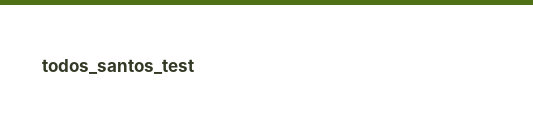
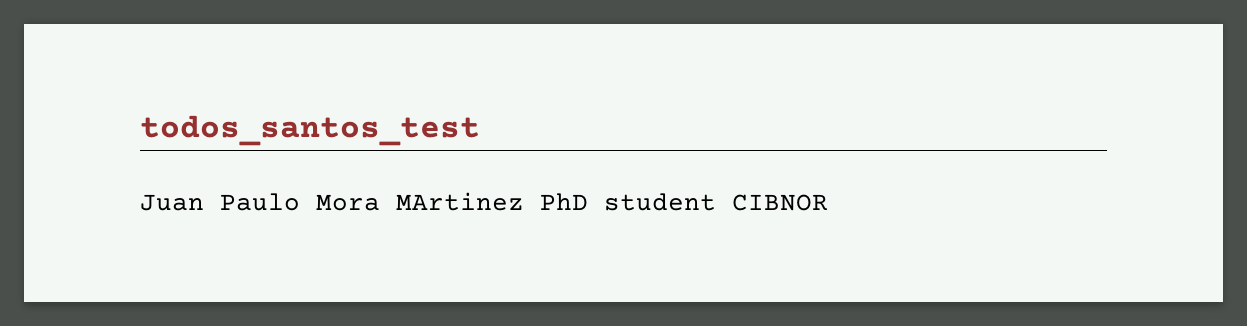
(194, 66) none -> [140,192,828,211] // Juan Paulo Mora MArtinez PhD student CIBNOR

